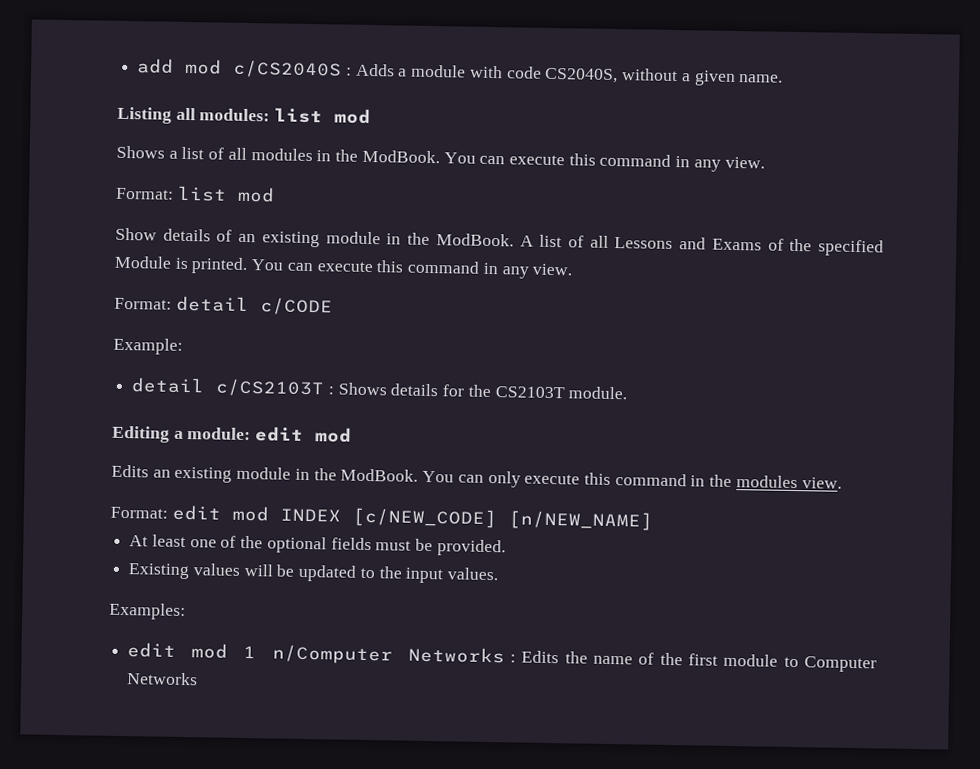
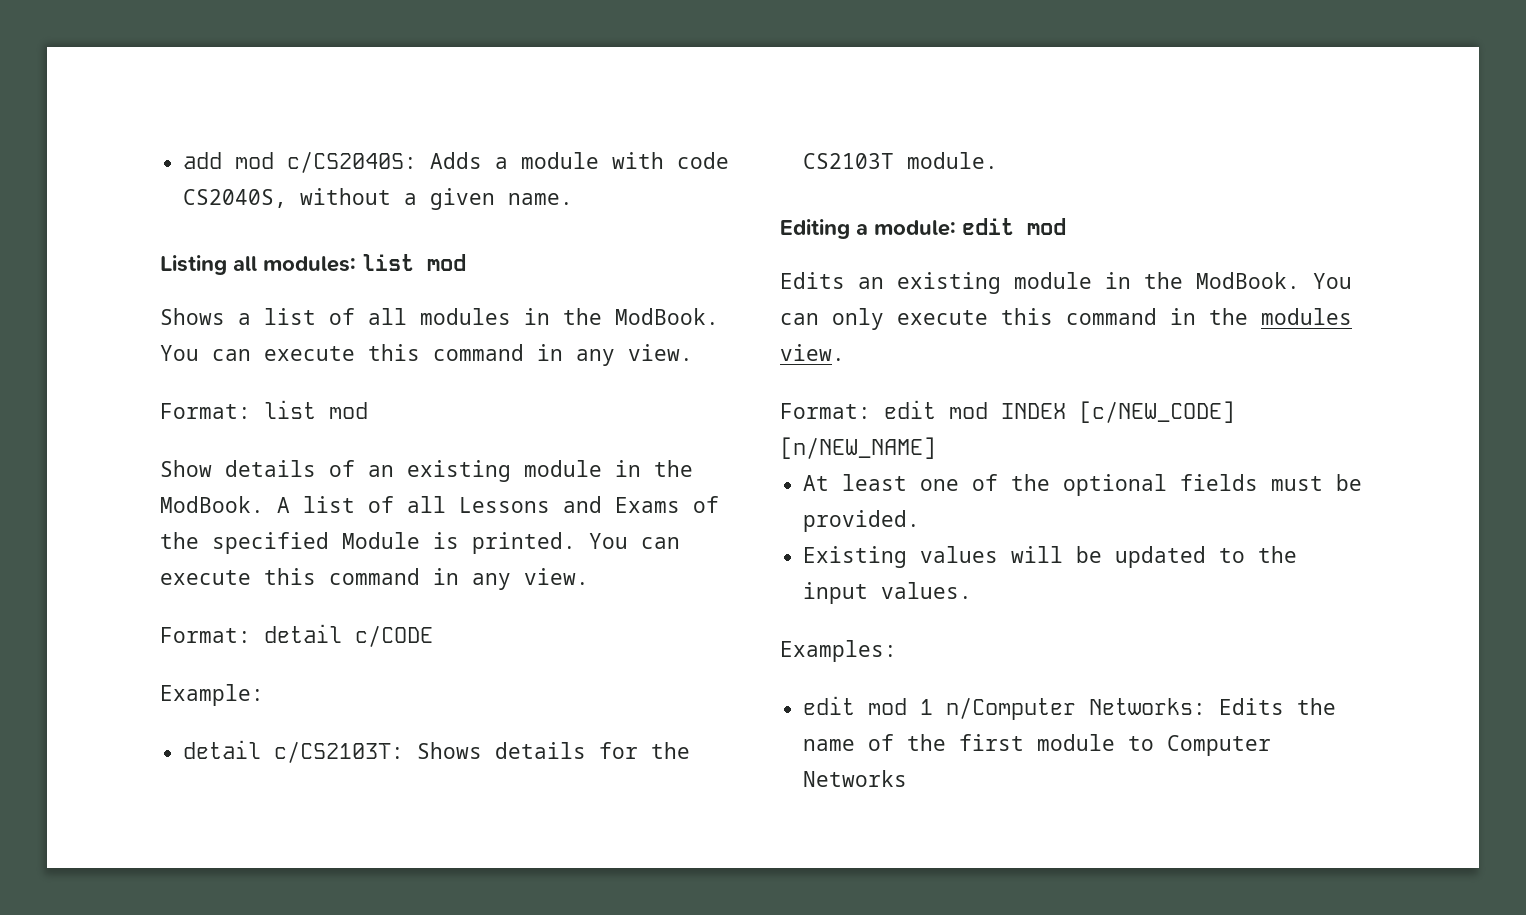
[233,59,352,79] c/CS2040S : -> [287,151,418,173] c/CS2040S:
[215,378,334,398] c/CS2103T : -> [274,741,405,763] c/CS2103T:
[407,646,516,664] Networks : -> [1089,698,1207,715] Networks:

